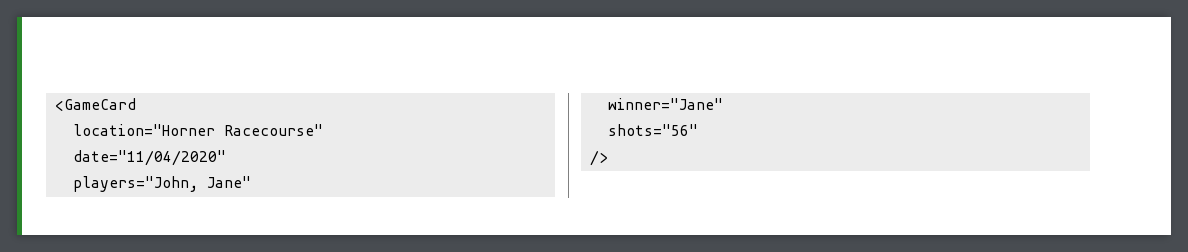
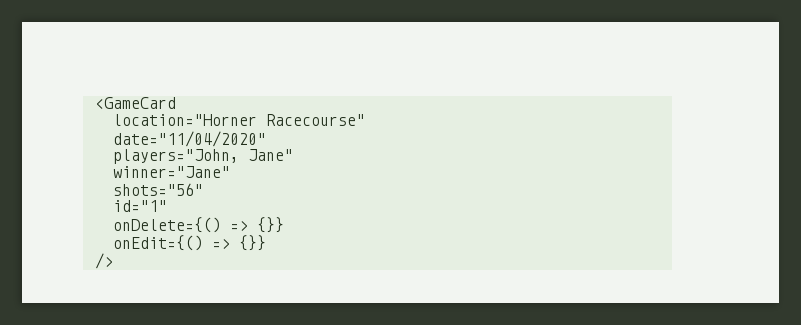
(699, 130) none -> [112,200,167,212] [112,217,284,233] [112,235,266,251] // id="1" // onDelete={() => {}} // onEdit={() => {}}

